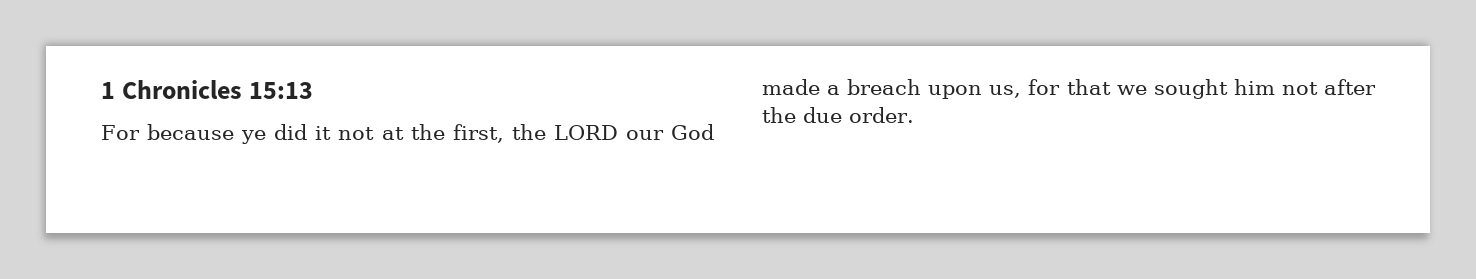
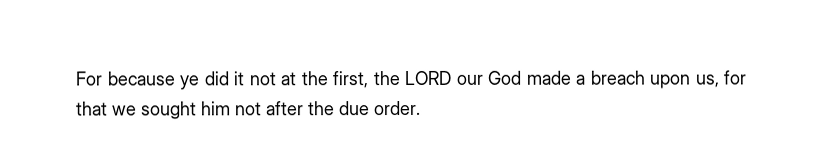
[101,80,314,99] 1 Chronicles 15:13 // -> (75, 78) none

